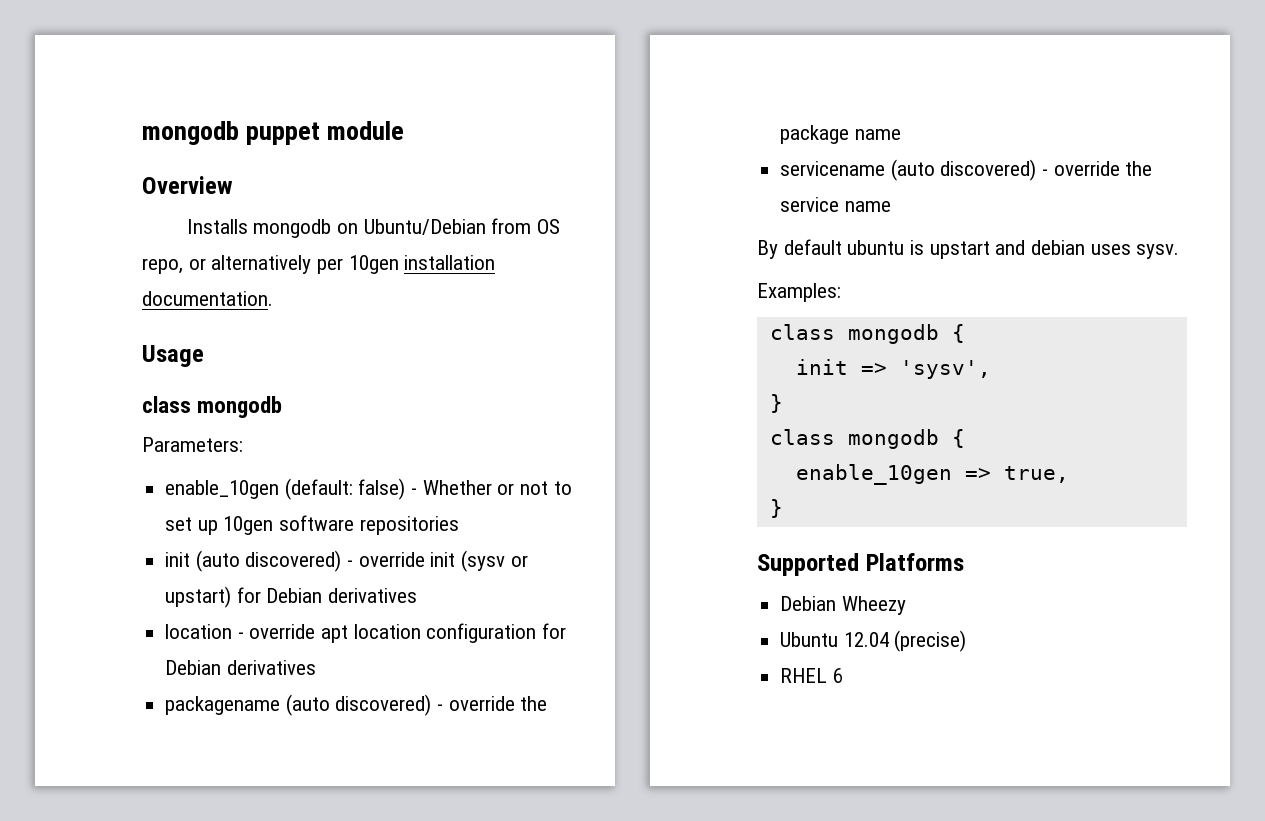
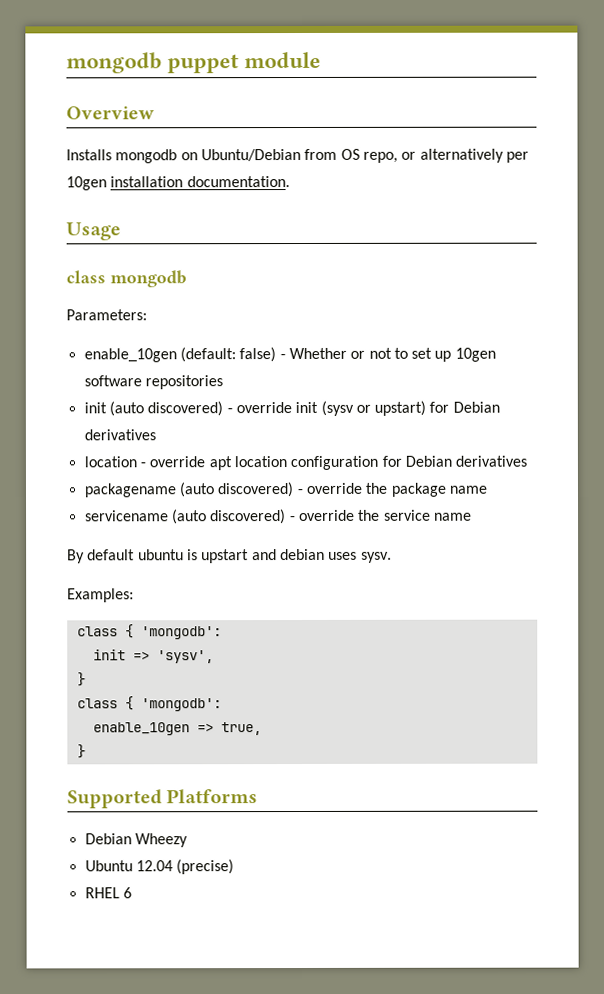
[847,324,965,344] mongodb { -> [124,624,222,640] { 'mongodb':
[847,429,965,449] mongodb { -> [124,696,222,712] { 'mongodb':

